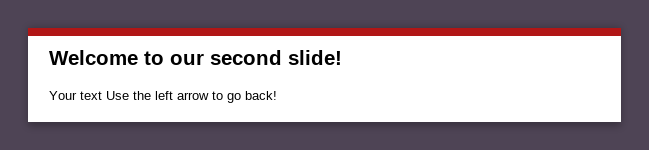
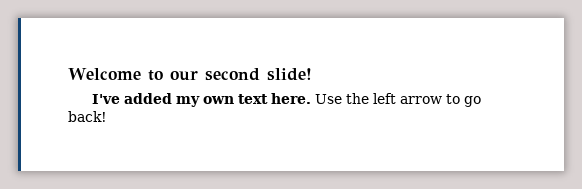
[49,91,102,100] Your text -> [92,93,312,107] I've added my own text here.

